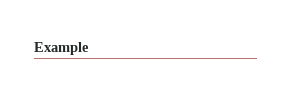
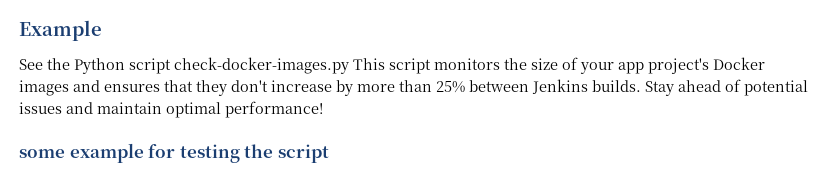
(89, 48) none -> [19,57,765,74] [19,79,808,96] [19,101,323,118] [19,143,329,163] // See the Python script check-docker-images.py This script monitors the size of your app project's Docker images and ensures that they don't increase by more than 25% between Jenkins builds. Stay ahead of potential issues and maintain optimal performance! // some example for testing the script

